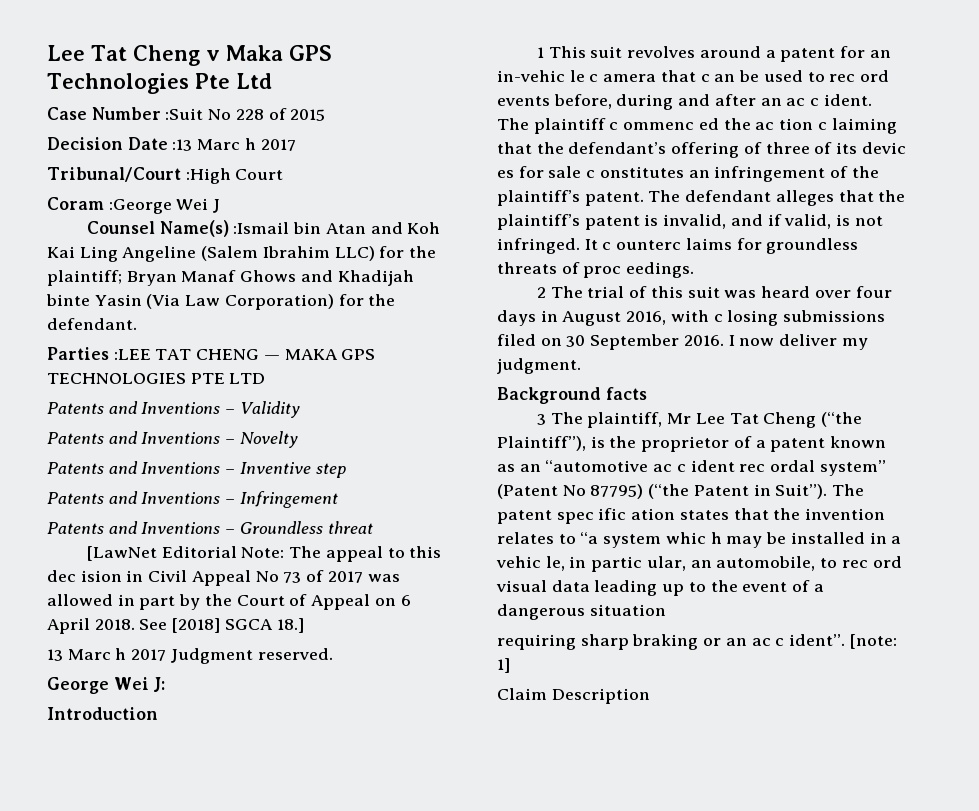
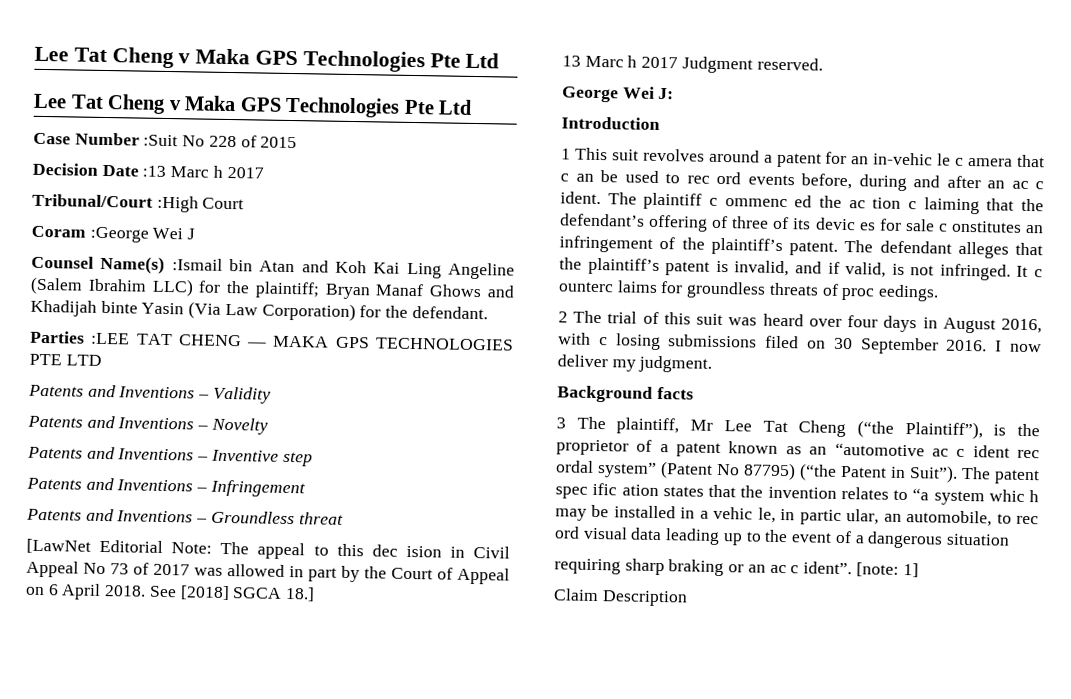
[47,45,332,66] [47,73,272,94] Lee Tat Cheng v Maka GPS Technologies Pte Ltd -> [34,46,500,73] [33,93,474,118] Lee Tat Cheng v Maka GPS Technologies Pte Ltd // Lee Tat Cheng v Maka GPS Technologies Pte Ltd

